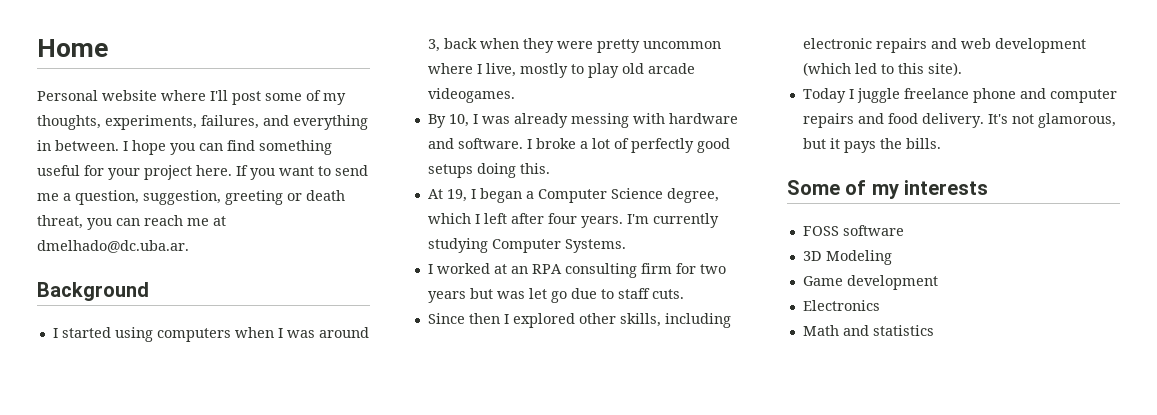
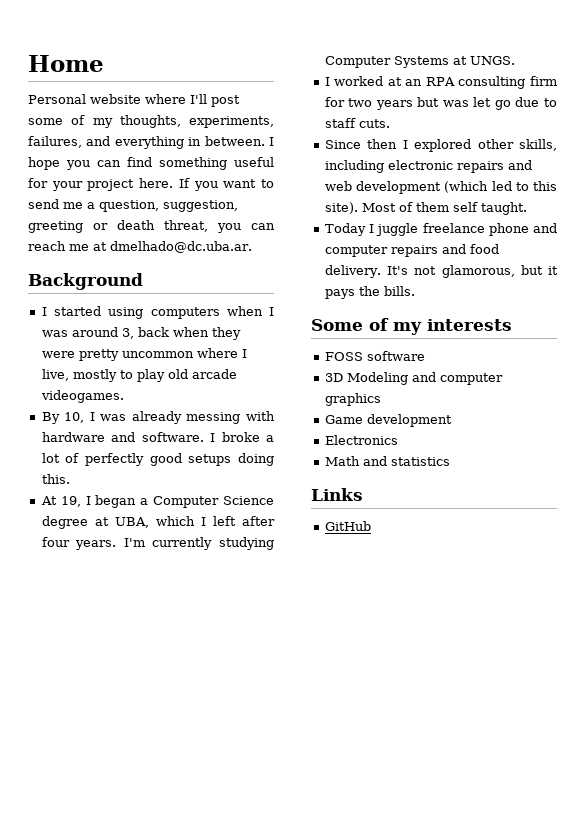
[666,188,719,203] degree, -> [41,516,149,529] degree at UBA,
[564,239,626,253] Systems. -> [393,56,515,68] Systems at UNGS.
(962, 69) none -> [361,202,527,215] Most of them self taught.
(892, 257) none -> [411,372,503,385] [324,393,381,406] and computer graphics
(934, 330) none -> [311,488,363,501] [324,521,371,531] // Links // GitHub

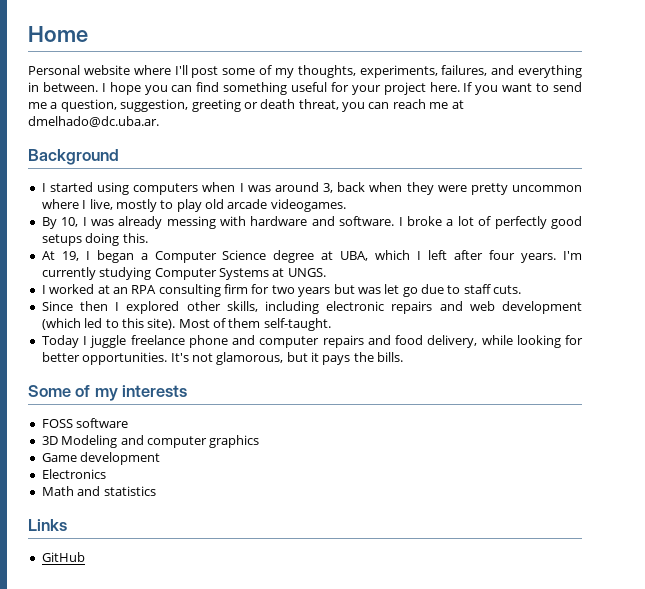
[452,202,527,215] self taught. -> [263,318,331,331] self-taught.
[324,265,381,278] delivery. -> [427,335,583,348] [41,352,168,365] delivery, while looking for better opportunities.

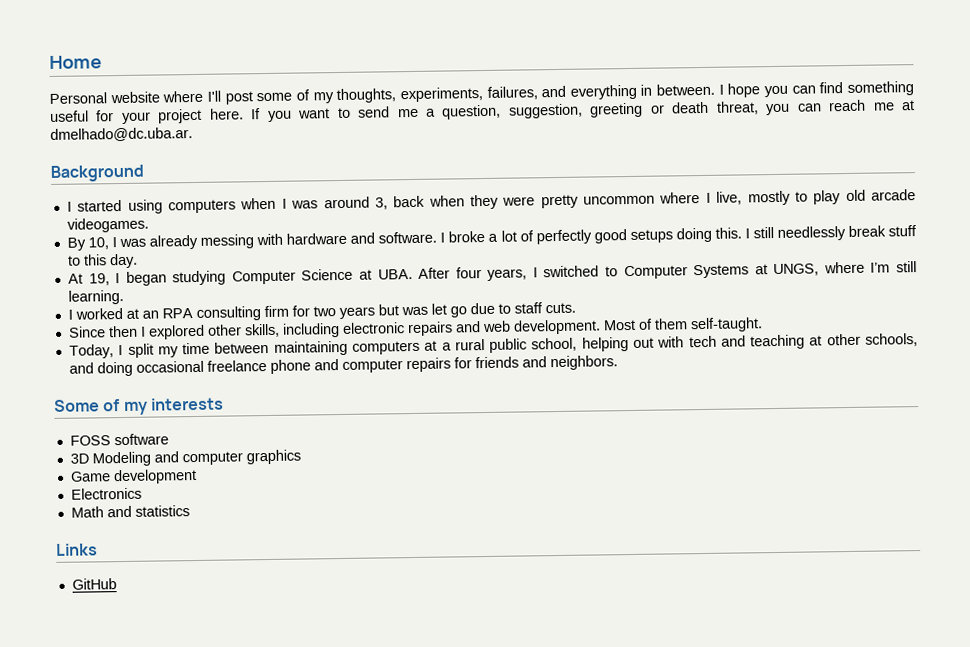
(148, 238) none -> [744,225,918,241] [67,253,138,269] I still needlessly break stuff to this day.
[140,253,148,260] a -> [172,270,227,286] studying
[273,250,582,263] [41,267,326,280] degree at UBA, which I left after four years. I'm currently studying Computer Systems at UNGS. -> [358,261,917,281] [67,289,124,305] at UBA. After four years, I switched to Computer Systems at UNGS, where I’m still learning.
[501,301,582,314] [41,318,331,331] [41,335,127,348] development (which led to this site). Most of them self-taught. // Today I juggle -> [512,317,763,335] [68,333,919,359] [68,360,204,377] development. Most of them self-taught. // Today, I split my time between maintaining computers at a rural public school, helping out with tech and teaching at other schools, and doing occasional
[367,335,583,348] [41,352,404,365] and food delivery, while looking for better opportunities. It's not glamorous, but it pays the bills. -> [453,355,618,371] for friends and neighbors.

